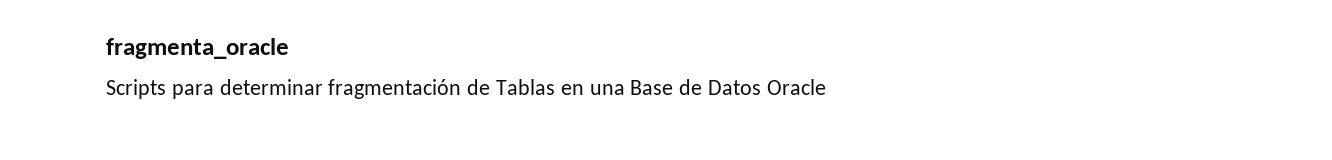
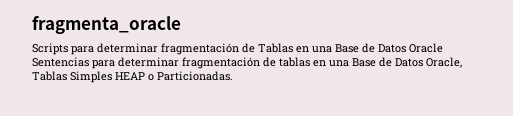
(826, 87) none -> [32,57,462,69] [32,71,233,83] Sentencias para determinar fragmentación de tablas en una Base de Datos Oracle, Tablas Simples HEAP o Particionadas.

